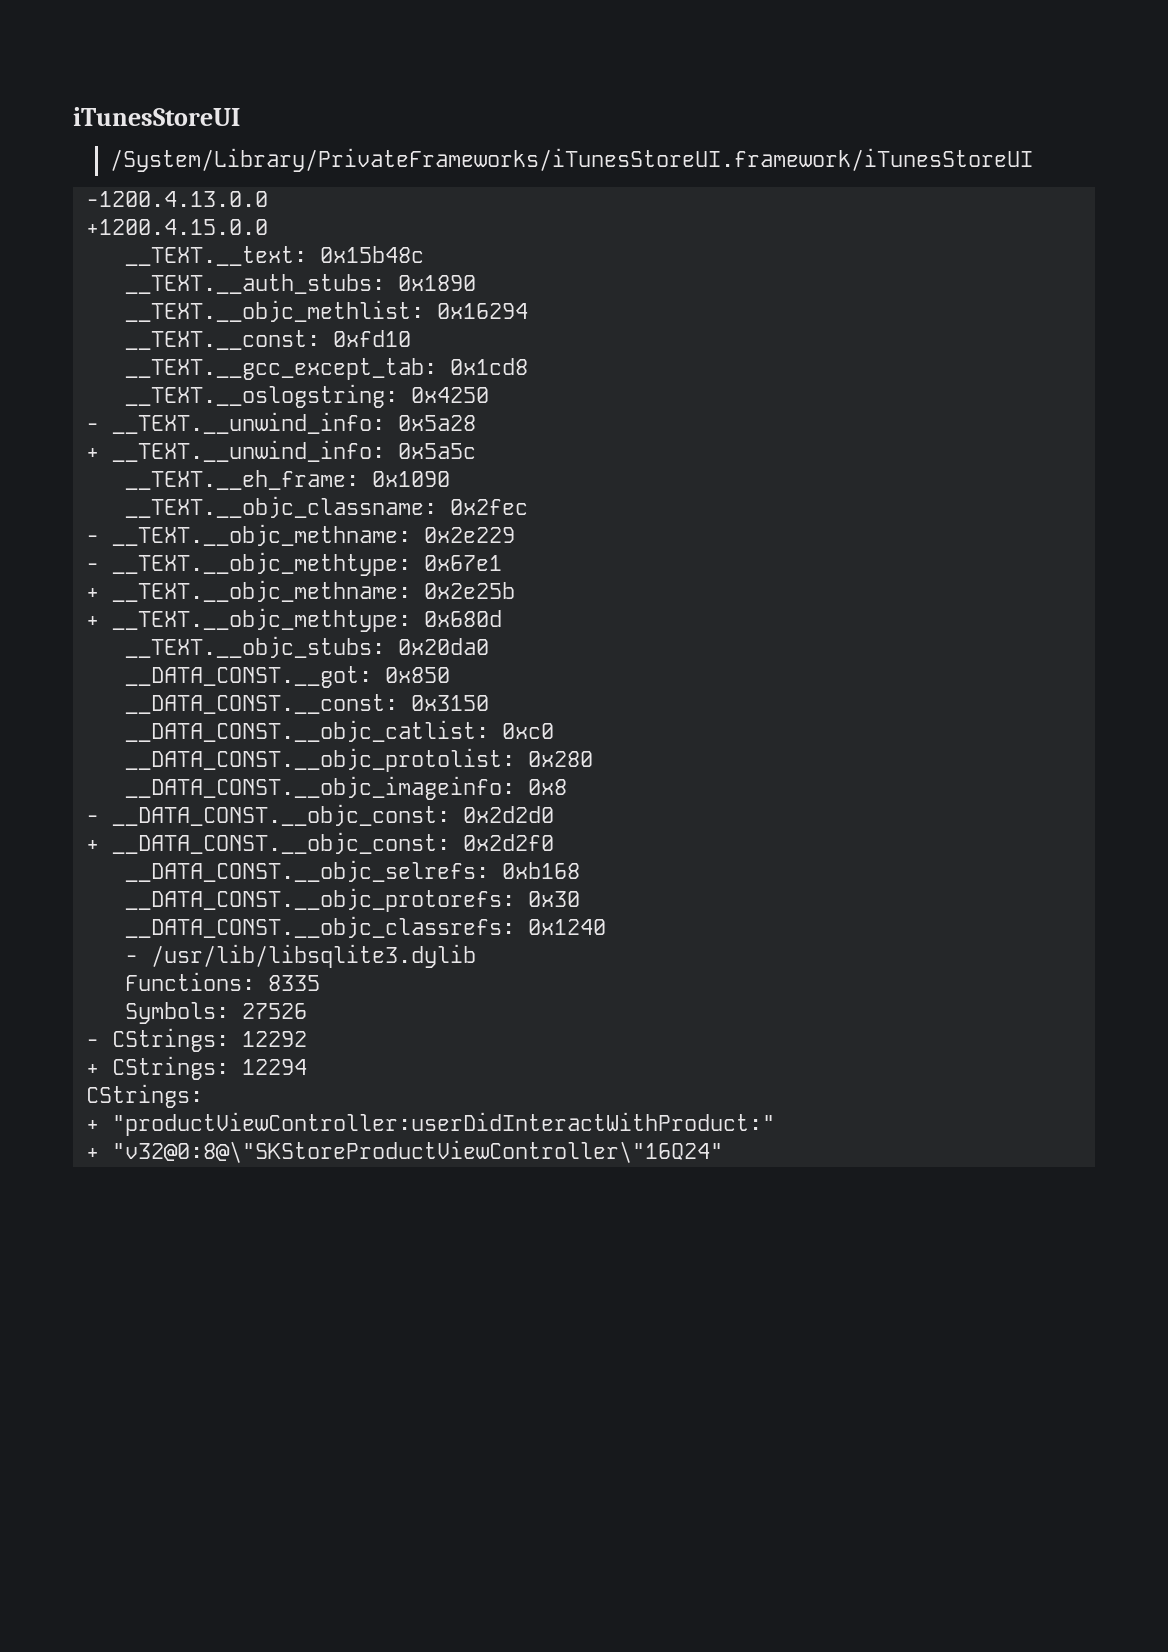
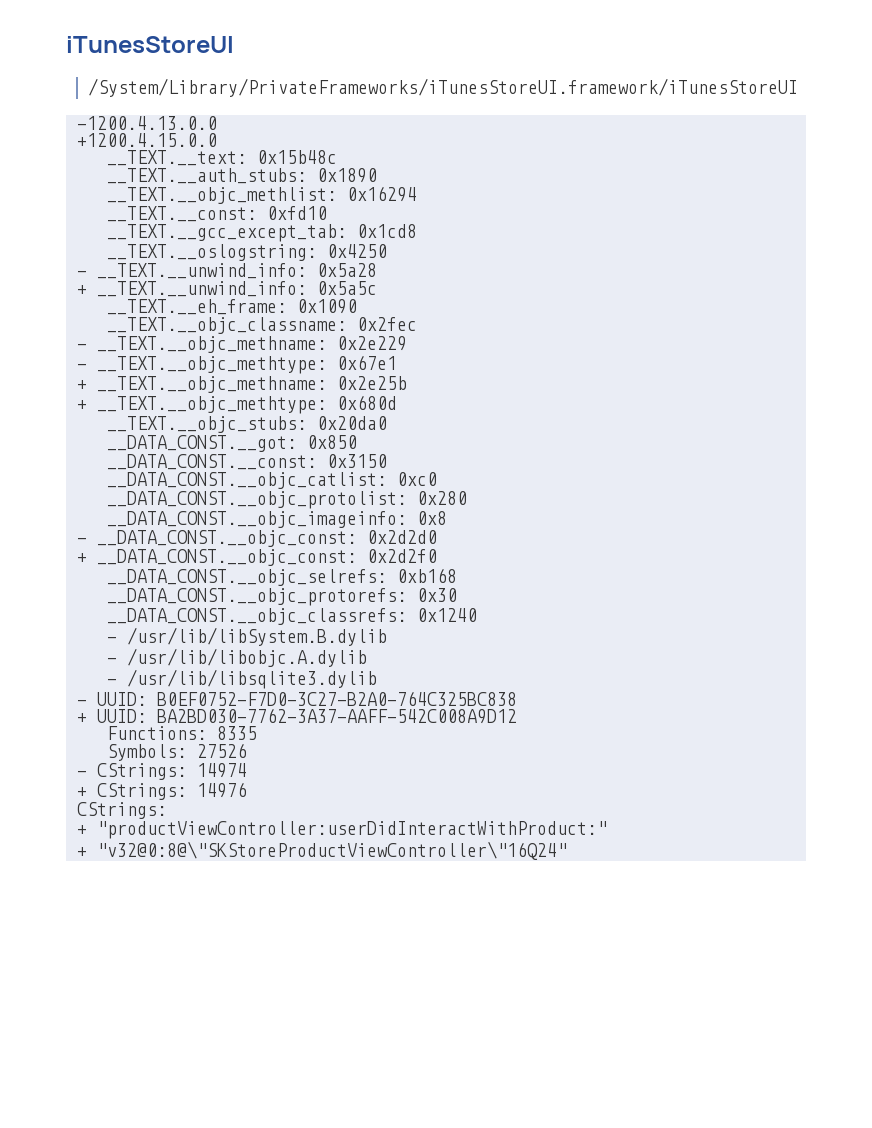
[151,944,477,968] /usr/lib/libsqlite3.dylib -> [126,627,387,646] [106,648,367,667] [106,669,377,689] [76,691,517,706] [76,708,517,724] /usr/lib/libSystem.B.dylib // - /usr/lib/libobjc.A.dylib // - /usr/lib/libsqlite3.dylib // - UUID: B0EF0752-F7D0-3C27-B2A0-764C325BC838 // + UUID: BA2BD030-7762-3A37-AAFF-542C008A9D12
[242,1031,308,1047] 12292 -> [196,763,247,778] 14974
[242,1059,308,1075] 12294 -> [196,782,247,798] 14976

